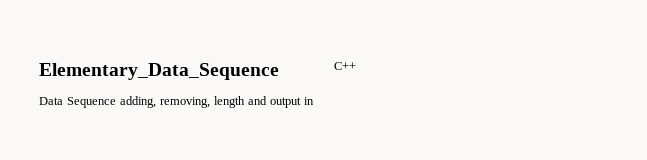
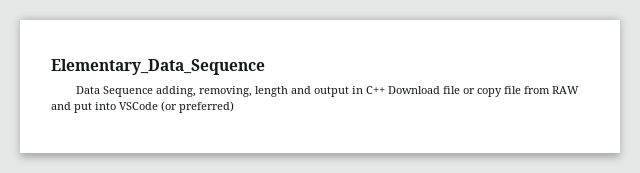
(356, 66) none -> [388,86,580,97] [51,101,234,113] Download file or copy file from RAW and put into VSCode (or preferred)

